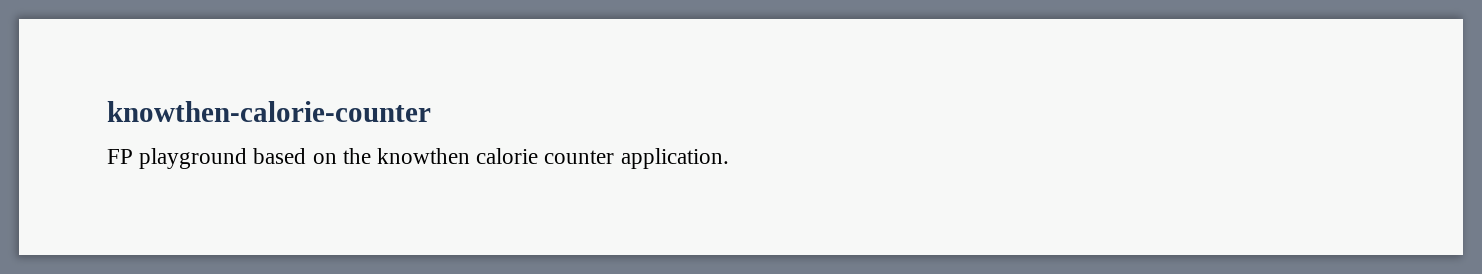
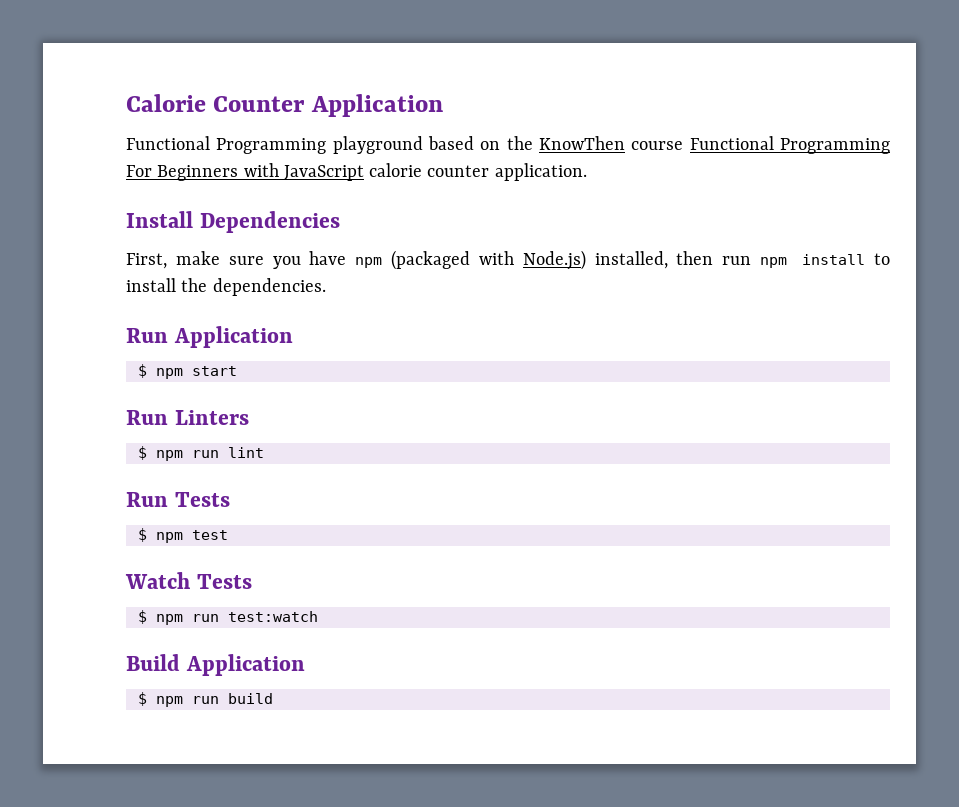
[107,101,431,122] [107,148,729,169] knowthen-calorie-counter // FP playground based on the knowthen calorie counter application. -> [126,94,443,117] [126,136,890,154] [126,163,587,181] [126,211,340,233] [126,250,891,270] [126,278,326,296] [126,326,293,348] [137,364,237,379] [126,410,249,425] [137,446,264,461] [126,492,230,507] [137,528,228,543] [125,572,252,589] [137,610,318,625] [126,654,305,676] [137,692,273,707] Calorie Counter Application // Functional Programming playground based on the KnowThen course Functional Programming For Beginners with JavaScript calorie counter application. // Install Dependencies // First, make sure you have npm (packaged with Node.js) installed, then run npm install to install the dependencies. // Run Application // $ npm start // Run Linters // $ npm run lint // Run Tests // $ npm test // Watch Tests // $ npm run test:watch // Build Application // $ npm run build

